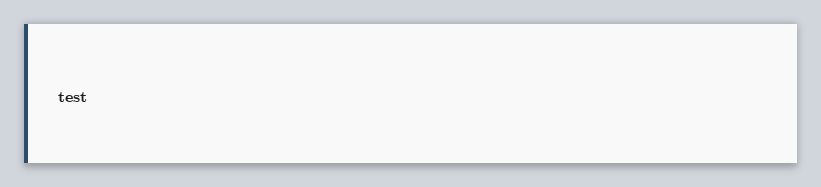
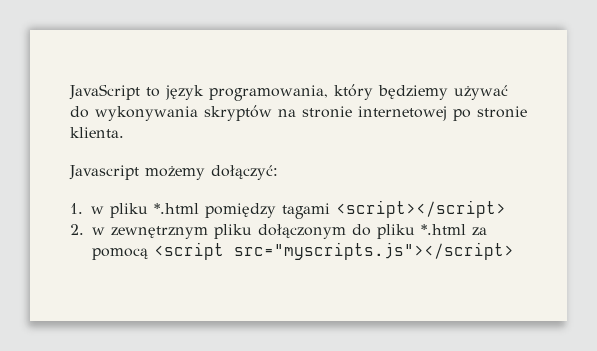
[58,92,87,102] test -> [69,84,508,101] [70,105,527,121] [70,127,124,138] [69,165,278,180] [70,200,506,219] [70,224,487,239] [92,242,514,260] JavaScript to język programowania, który będziemy używać do wykonywania skryptów na stronie internetowej po stronie klienta. // Javascript możemy dołączyć: // 1. w pliku *.html pomiędzy tagami <script></script> // 2. w zewnętrznym pliku dołączonym do pliku *.html za pomocą <script src="myscripts.js"></script>

